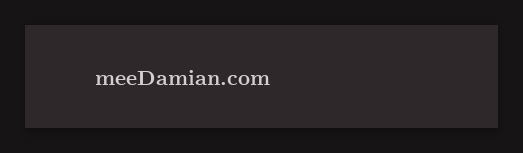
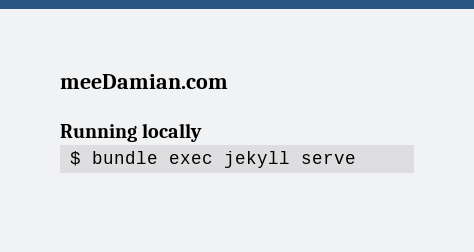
(270, 77) none -> [60,123,203,142] [70,151,357,168] // Running locally // $ bundle exec jekyll serve

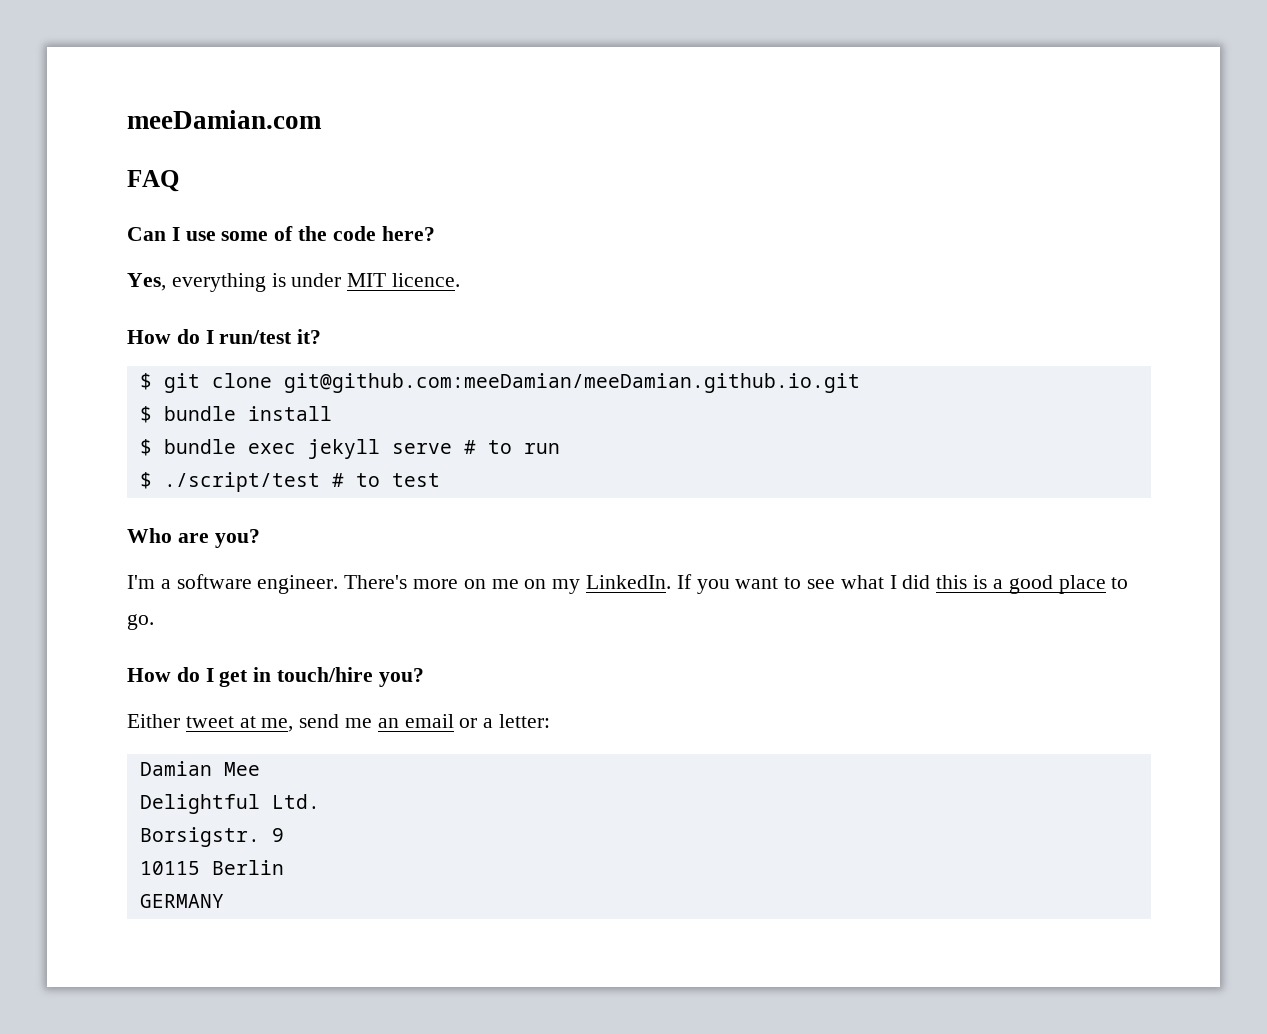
[60,123,203,142] Running locally -> [127,170,179,192] [127,226,435,241] [127,273,461,292] [127,329,322,344] [139,373,860,393] [139,406,332,423] FAQ // Can I use some of the code here? // Yes, everything is under MIT licence. // How do I run/test it? // $ git clone git@github.com:meeDamian/meeDamian.github.io.git // $ bundle install
(357, 158) none -> [463,440,560,454] [139,472,440,492] [127,528,260,548] [127,574,1129,594] [127,614,154,630] [127,667,424,687] [127,714,551,732] [139,761,260,776] [139,794,320,814] [139,827,284,847] [139,860,284,875] [139,894,224,908] # to run // $ ./script/test # to test // Who are you? // I'm a software engineer. There's more on me on my LinkedIn. If you want to see what I did this is a good place to go. // How do I get in touch/hire you? // Either tweet at me, send me an email or a letter: // Damian Mee // Delightful Ltd. // Borsigstr. 9 // 10115 Berlin // GERMANY

